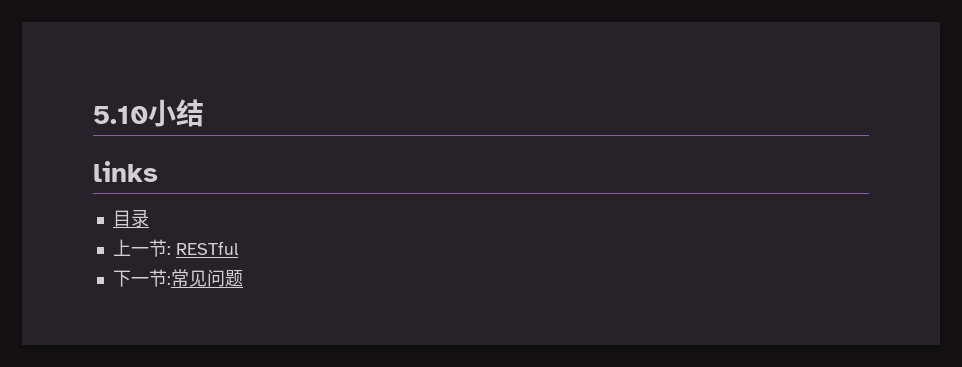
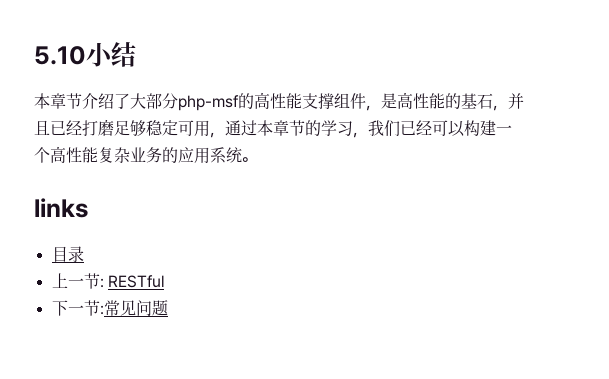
(204, 113) none -> [34,92,524,111] [34,119,512,138] [34,146,257,164] // 本章节介绍了大部分php-msf的高性能支撑组件，是高性能的基石，并且已经打磨足够稳定可用，通过本章节的学习，我们已经可以构建一个高性能复杂业务的应用系统。

